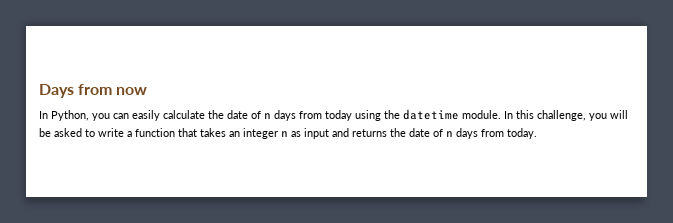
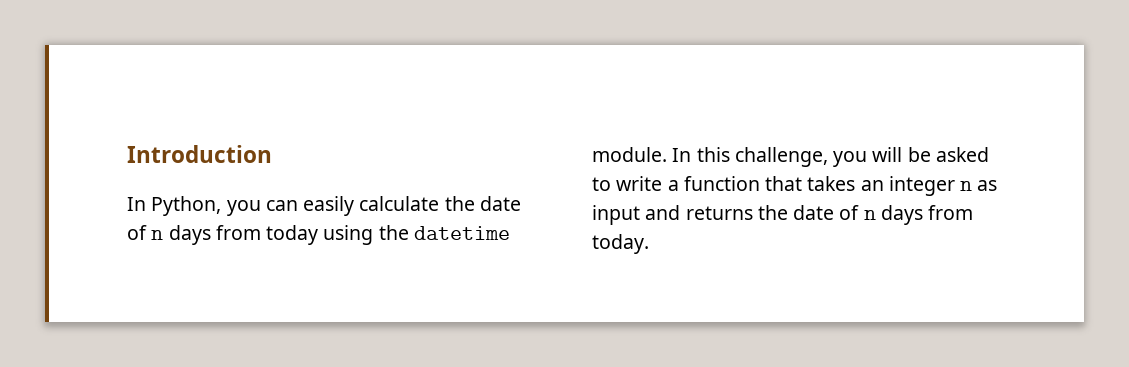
[39,84,148,98] Days from now -> [127,145,272,163] Introduction

